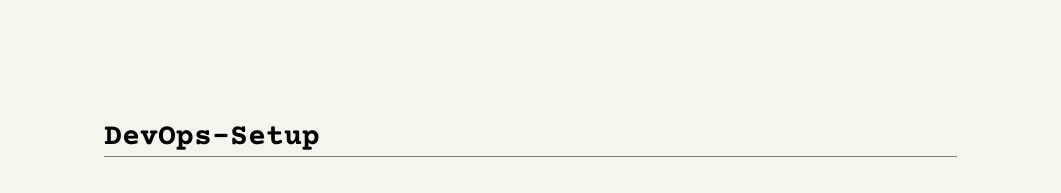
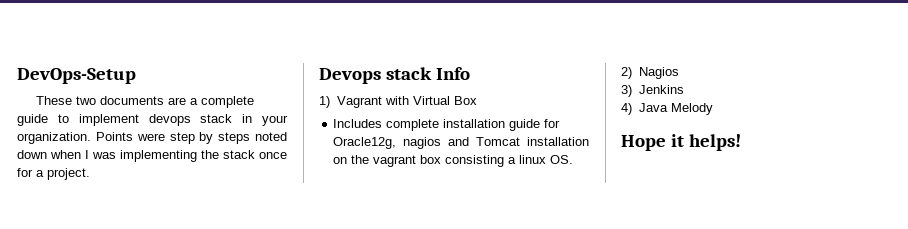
(320, 138) none -> [36,96,255,108] [17,114,288,126] [17,132,287,144] [17,150,287,162] [17,168,90,180] [319,67,470,84] [319,96,477,108] [333,119,561,131] [333,137,589,149] [333,155,574,167] [621,67,679,79] [621,85,684,97] [621,103,713,115] [621,134,741,151] // These two documents are a complete guide to implement devops stack in your organization. Points were step by steps noted down when I was implementing the stack once for a project. // Devops stack Info // 1) Vagrant with Virtual Box // Includes complete installation guide for Oracle12g, nagios and Tomcat installation on the vagrant box consisting a linux OS. // 2) Nagios // 3) Jenkins // 4) Java Melody // Hope it helps!

